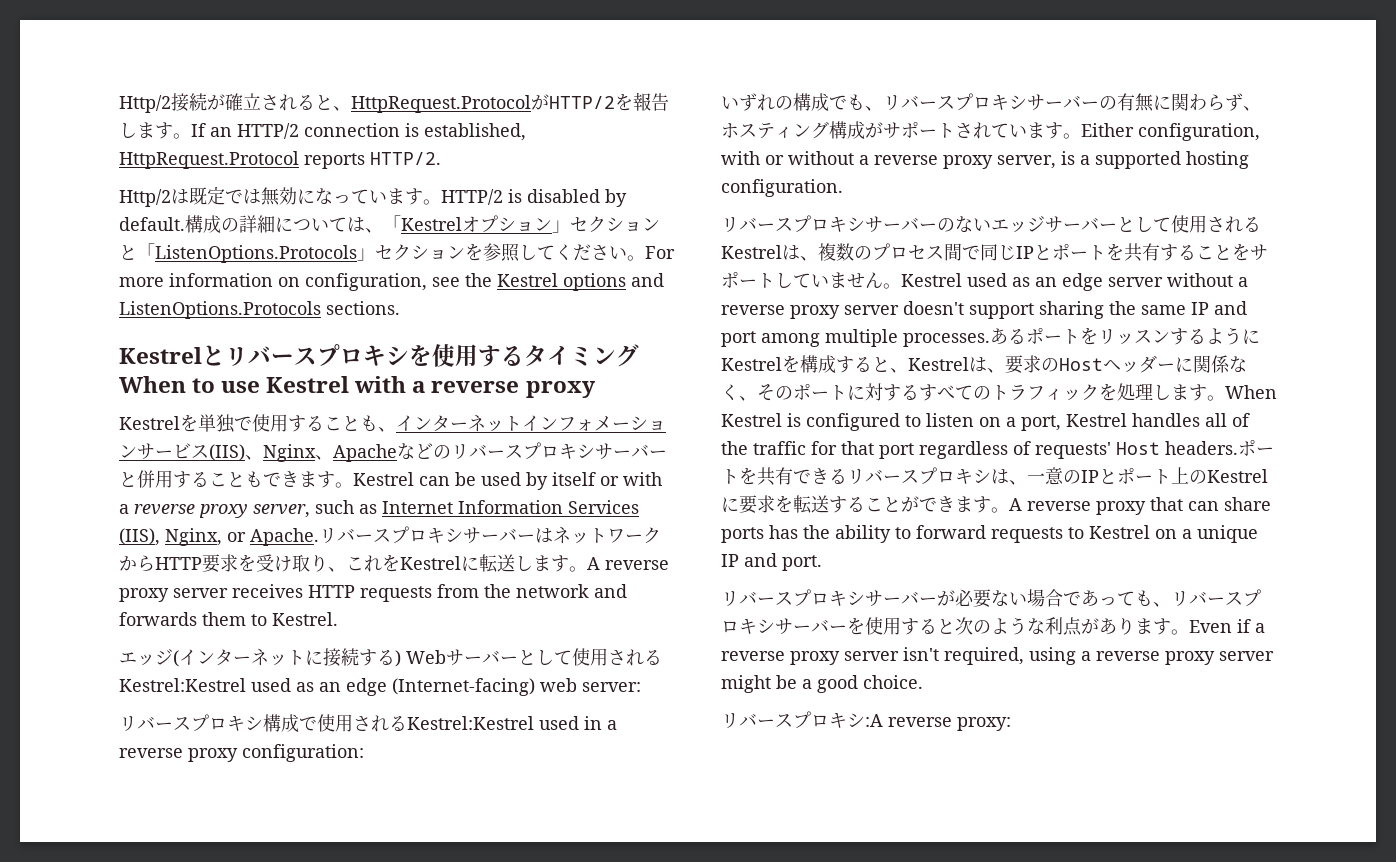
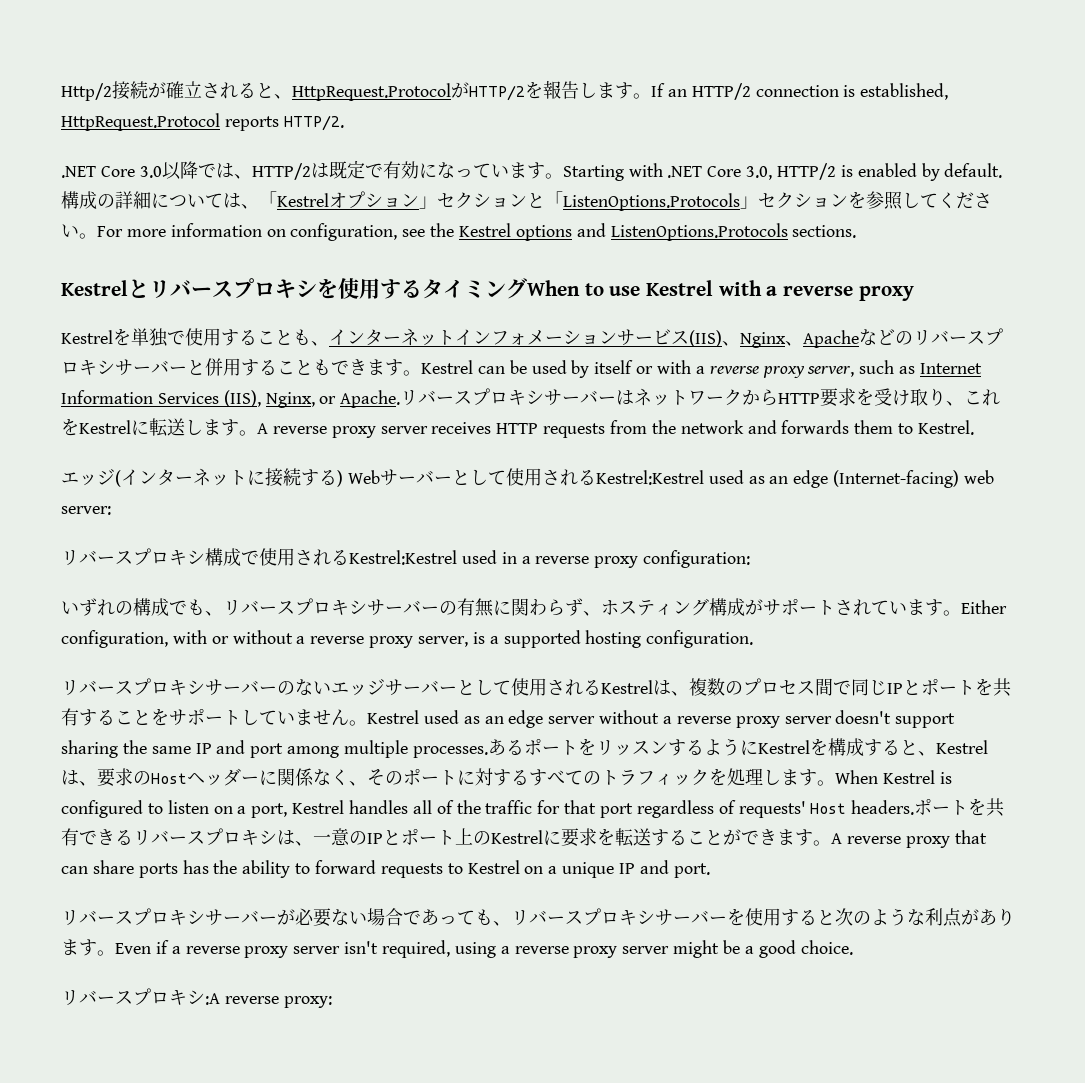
[119,189,171,207] Http/2 -> [61,161,311,180] .NET Core 3.0以降では、HTTP/2
[243,187,280,206] は無 -> [382,161,401,179] 有
(441, 202) none -> [562,163,773,181] Starting with .NET Core 3.0,
[527,189,600,203] disabled -> [857,163,917,177] enabled

